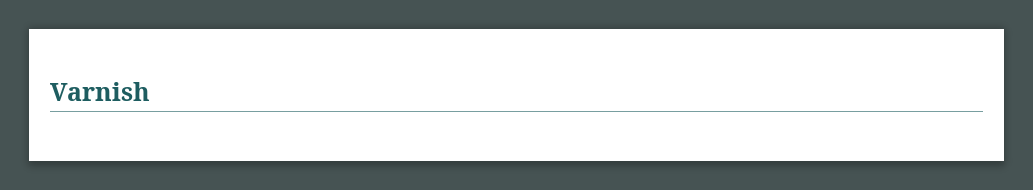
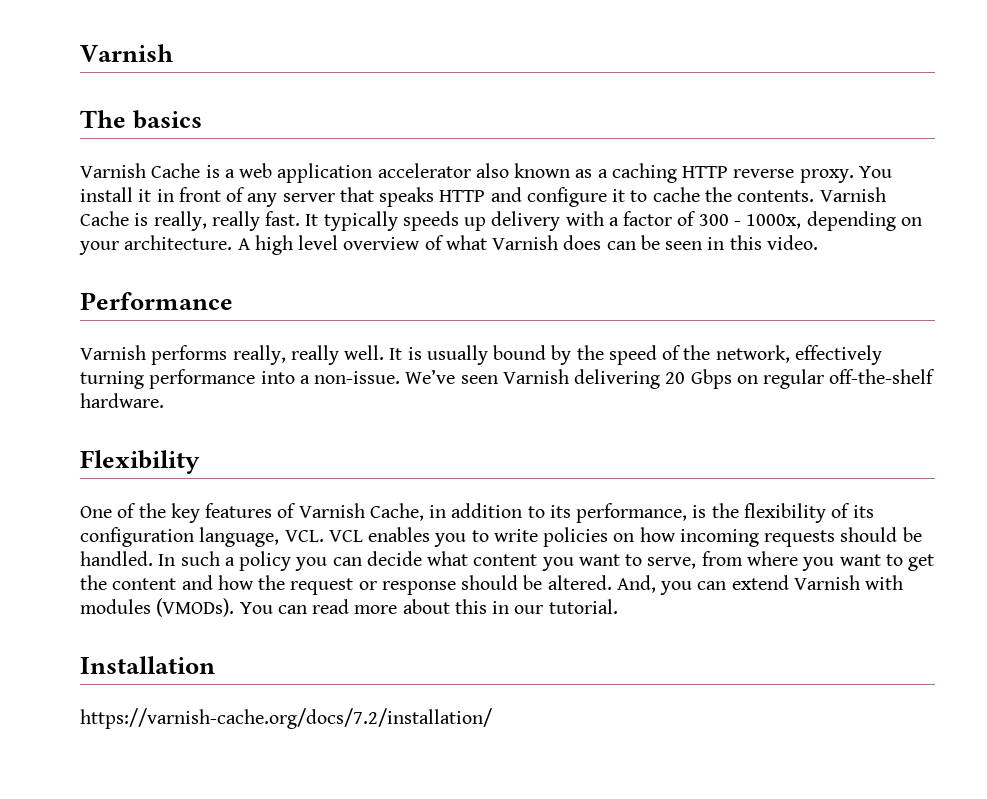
[50,82,150,101] Varnish -> [80,44,173,62] [80,110,203,129] [80,163,892,183] [80,187,886,207] [80,211,922,231] [79,235,818,255] [80,292,233,310] [80,345,882,365] [80,369,936,389] [80,393,164,408] [80,450,200,474] [80,503,874,523] [80,527,922,547] [80,551,935,571] [80,575,904,595] [80,598,618,617] [80,656,215,674] [80,708,492,729] Varnish // The basics // Varnish Cache is a web application accelerator also known as a caching HTTP reverse proxy. You install it in front of any server that speaks HTTP and configure it to cache the contents. Varnish Cache is really, really fast. It typically speeds up delivery with a factor of 300 - 1000x, depending on your architecture. A high level overview of what Varnish does can be seen in this video. // Performance // Varnish performs really, really well. It is usually bound by the speed of the network, effectively turning performance into a non-issue. We’ve seen Varnish delivering 20 Gbps on regular off-the-shelf hardware. // Flexibility // One of the key features of Varnish Cache, in addition to its performance, is the flexibility of its configuration language, VCL. VCL enables you to write policies on how incoming requests should be handled. In such a policy you can decide what content you want to serve, from where you want to get the content and how the request or response should be altered. And, you can extend Varnish with modules (VMODs). You can read more about this in our tutorial. // Installation // https://varnish-cache.org/docs/7.2/installation/

